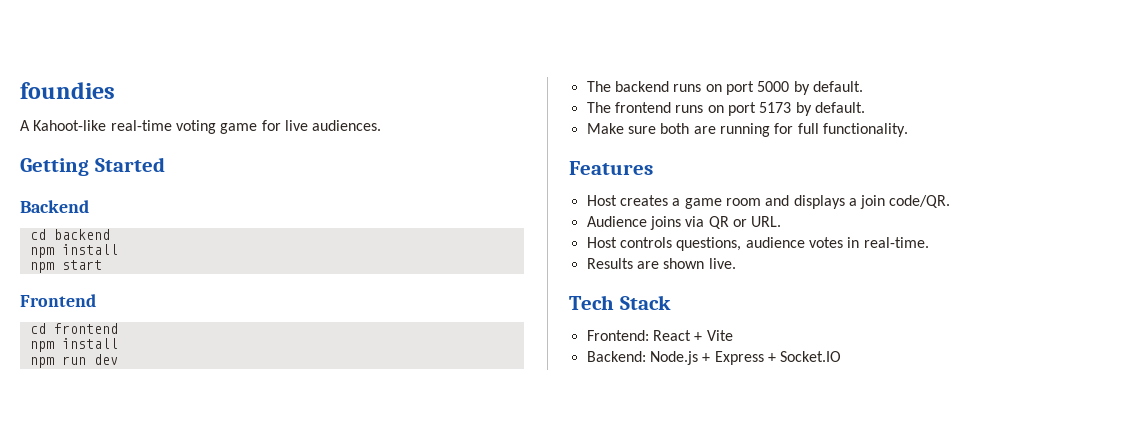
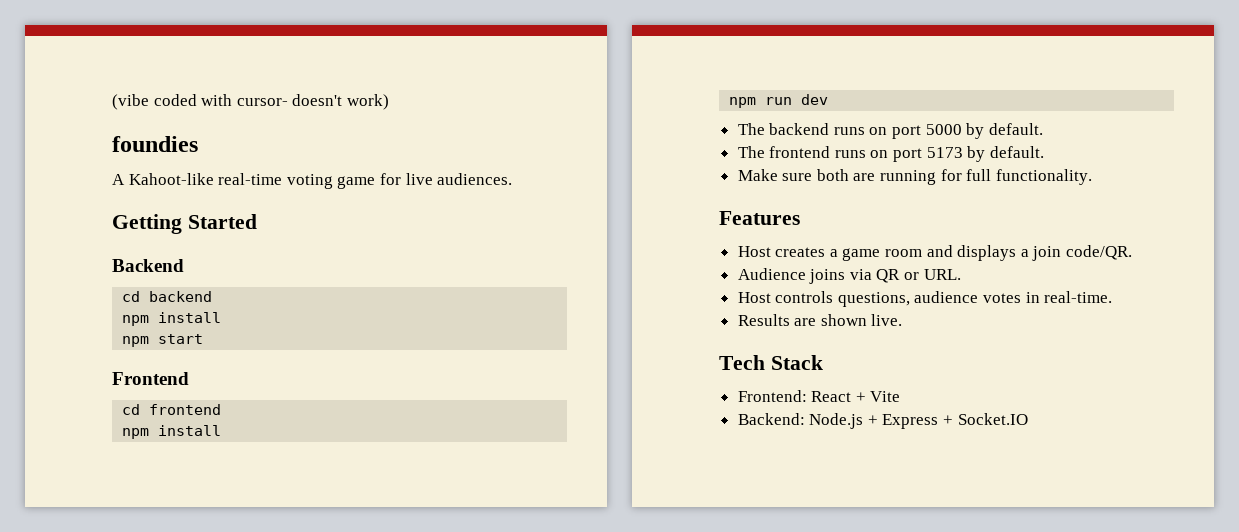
(20, 90) none -> [112,94,389,110] (vibe coded with cursor- doesn't work) //

